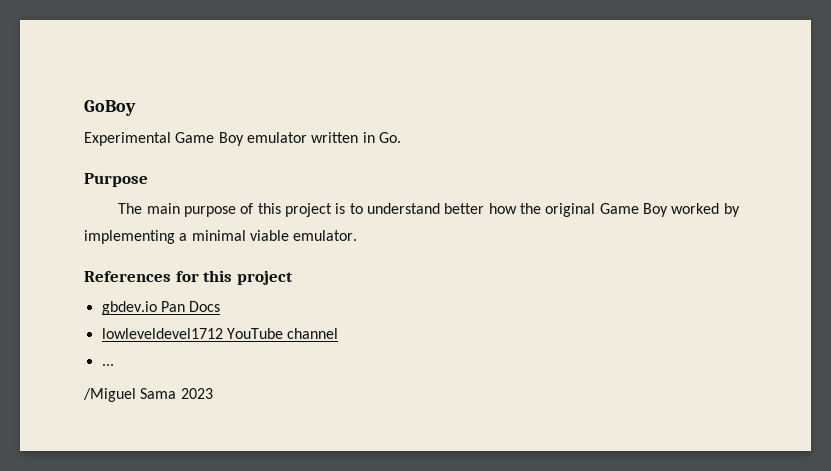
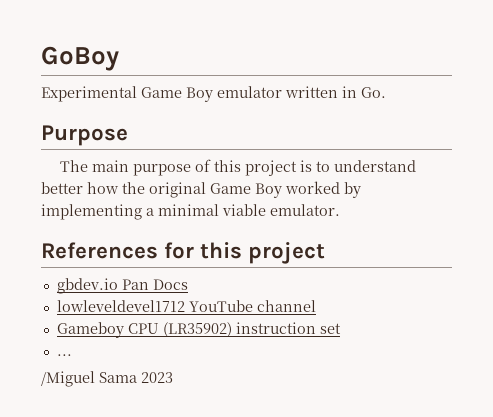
(339, 333) none -> [56,322,341,338] // Gameboy CPU (LR35902) instruction set

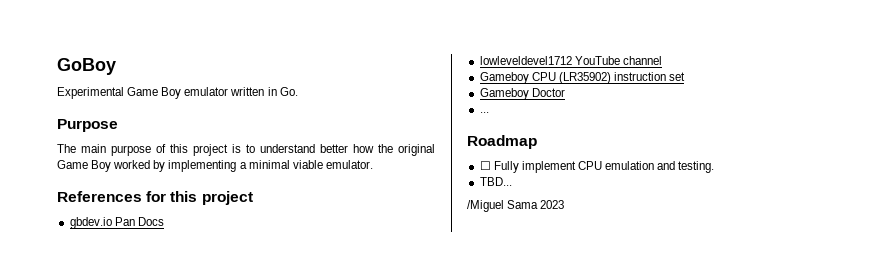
(341, 328) none -> [479,88,565,100] // Gameboy Doctor
(72, 355) none -> [467,135,537,149] [479,161,715,173] [479,177,512,186] // Roadmap // ☐ Fully implement CPU emulation and testing. // TBD...

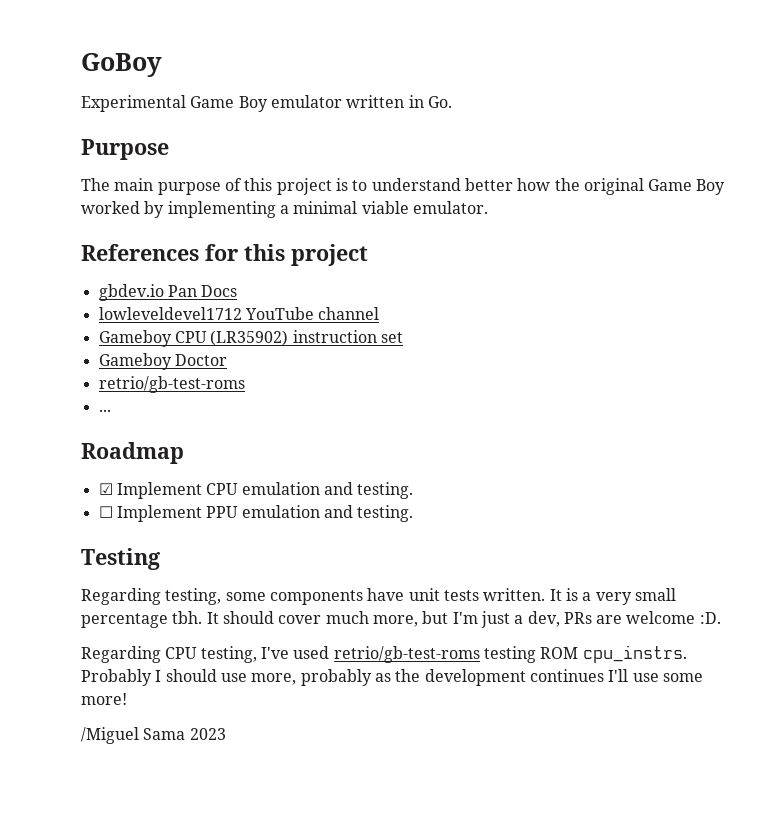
(565, 92) none -> [98,376,245,393] // retrio/gb-test-roms
[479,161,576,173] ☐ Fully implement -> [98,482,202,499] ☑ Implement
[479,177,512,186] TBD... -> [98,505,414,522] [81,548,160,570] [81,588,676,605] [81,611,721,628] [81,645,687,663] [81,669,703,686] [81,693,127,705] ☐ Implement PPU emulation and testing. // Testing // Regarding testing, some components have unit tests written. It is a very small percentage tbh. It should cover much more, but I'm just a dev, PRs are welcome :D. // Regarding CPU testing, I've used retrio/gb-test-roms testing ROM cpu_instrs. Probably I should use more, probably as the development continues I'll use some more!

